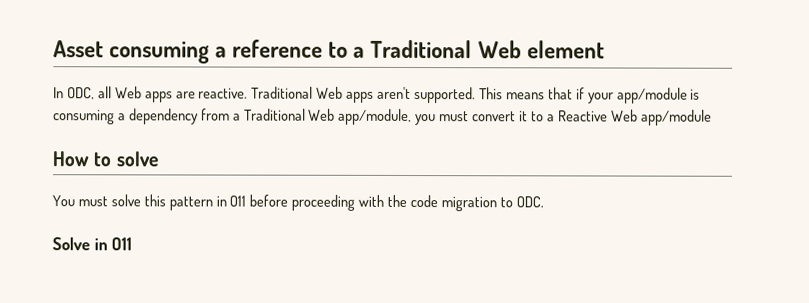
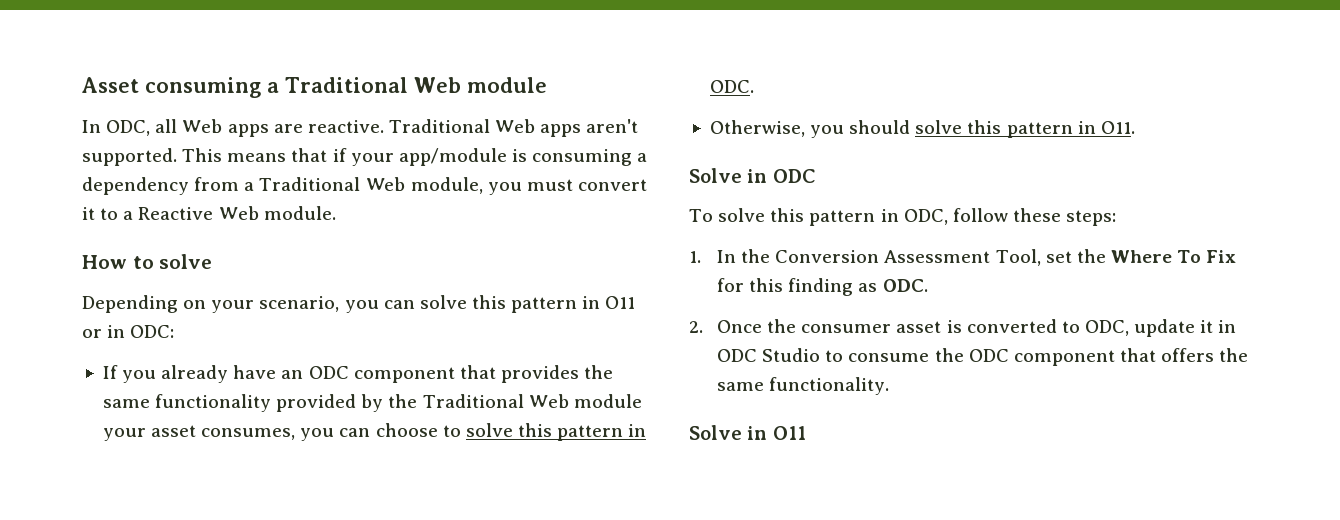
[232,39,605,59] reference to a Traditional Web element -> [285,77,547,93] Traditional Web module
[338,108,413,126] app/module, -> [410,177,483,194] module,
[640,109,712,126] app/module -> [263,206,336,220] module.
[52,195,108,207] You must -> [82,295,415,313] Depending on your scenario, you can
[249,194,544,212] before proceeding with the code migration to ODC. -> [82,325,175,338] [102,365,614,383] [102,394,642,412] [102,423,647,441] [709,80,754,93] [709,120,1135,138] [689,168,816,183] [689,208,1117,226] [689,249,1237,266] [717,278,928,296] [689,319,1237,337] [717,348,1249,366] [717,377,890,395] or in ODC: // If you already have an ODC component that provides the same functionality provided by the Traditional Web module your asset consumes, you can choose to solve this pattern in ODC. // Otherwise, you should solve this pattern in O11. // Solve in ODC // To solve this pattern in ODC, follow these steps: // 1. In the Conversion Assessment Tool, set the Where To Fix for this finding as ODC. // 2. Once the consumer asset is converted to ODC, update it in ODC Studio to consume the ODC component that offers the same functionality.

